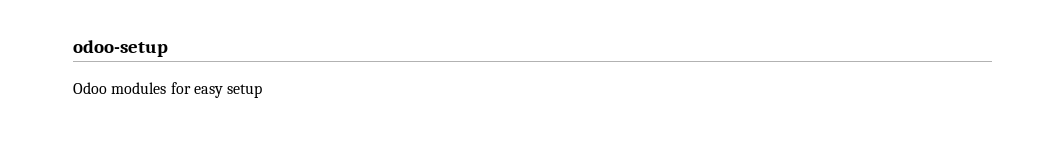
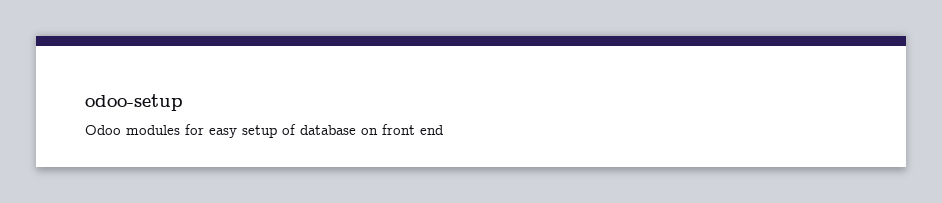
(263, 91) none -> [282,124,444,135] of database on front end

